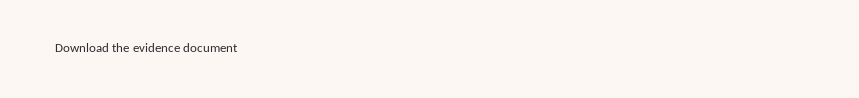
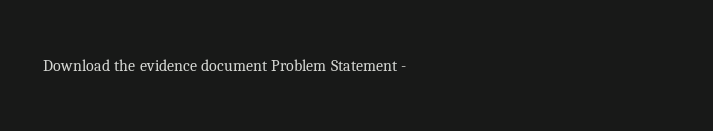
(239, 47) none -> [271,59,406,71] Problem Statement -

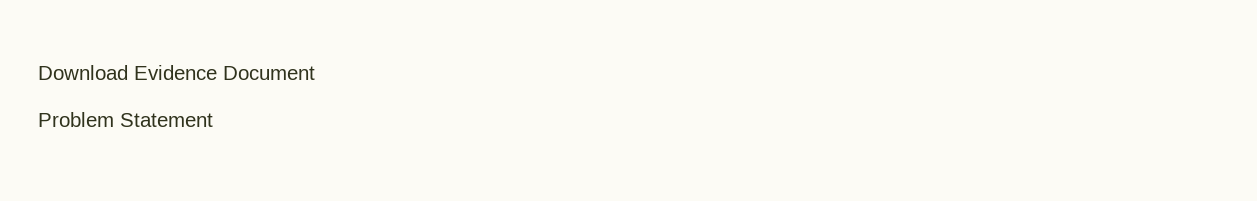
[114,59,268,71] the evidence document -> [134,65,315,80] Evidence Document //
[400,66,406,71] - -> (213, 120) none

